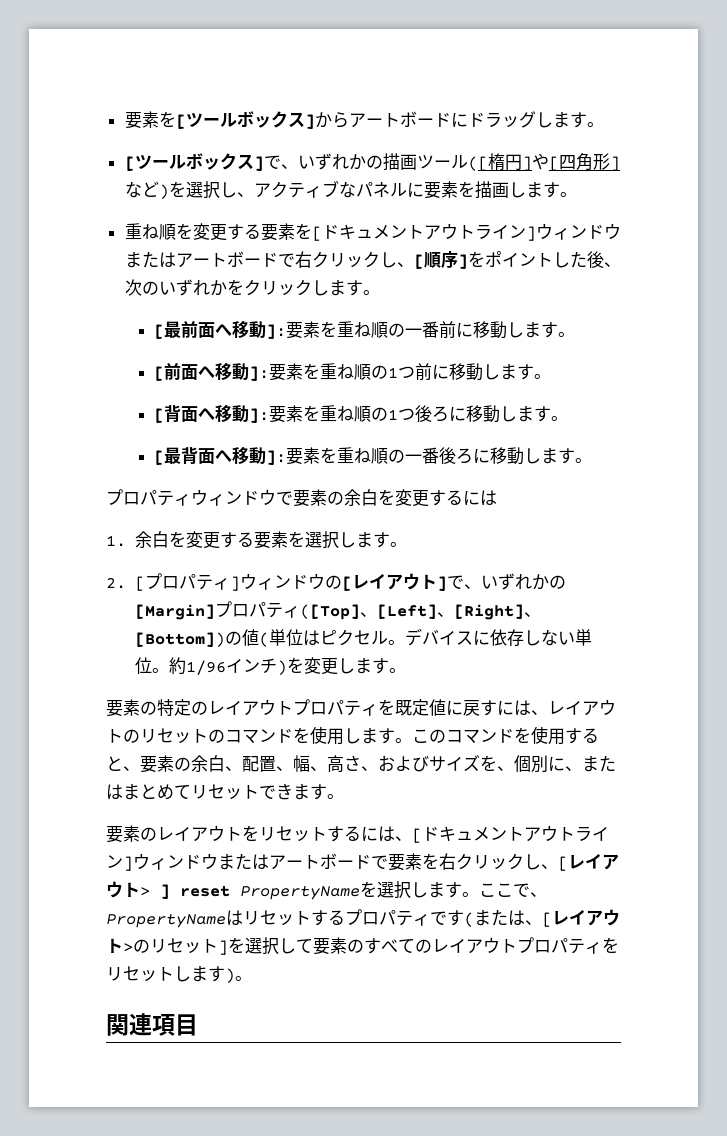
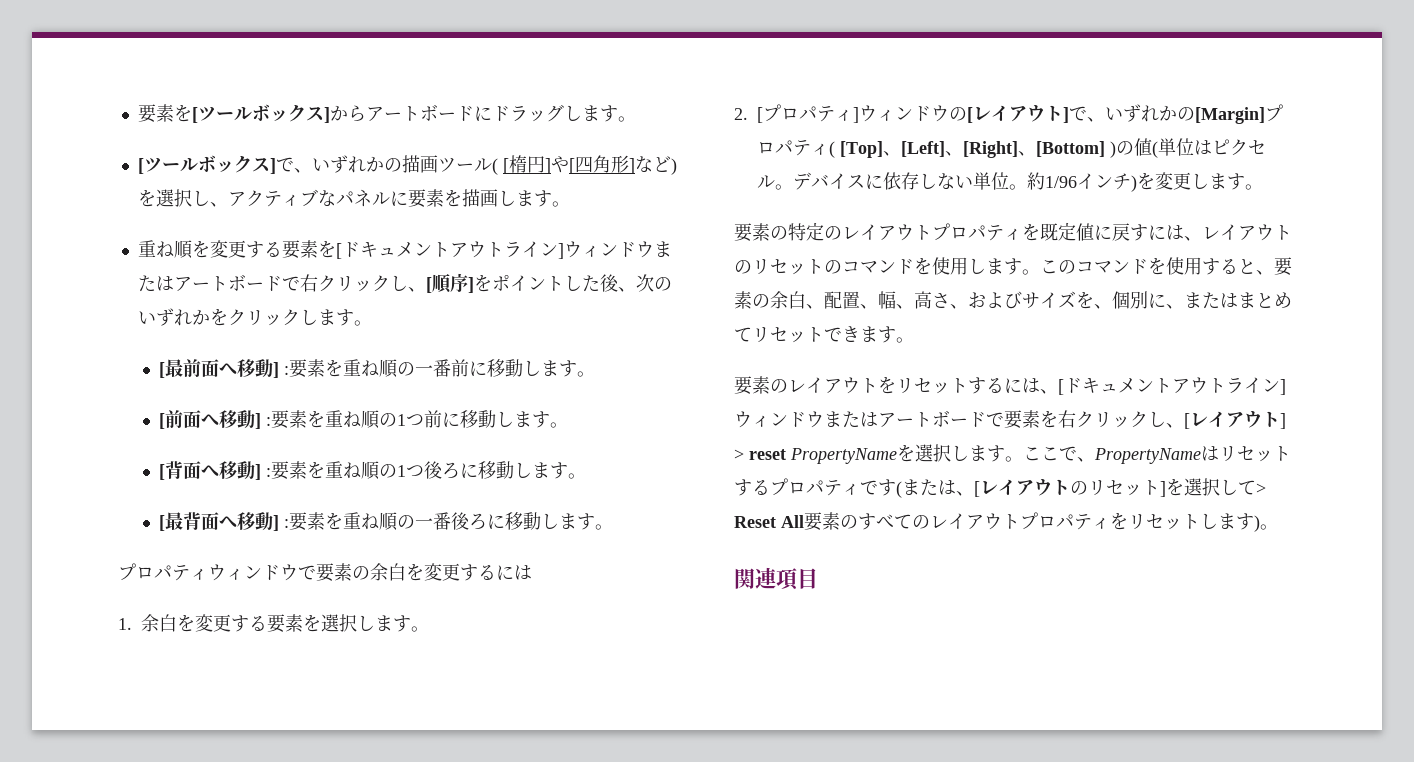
[467,156,488,171] ([ -> [491,158,509,175] ( [
[266,324,287,339] ]: -> [272,362,289,378] ] :
[249,366,270,381] ]: -> [254,413,271,429] ] :
[249,408,270,423] ]: -> [254,464,271,480] ] :
[266,450,287,465] ]: -> [272,515,289,531] ] :
[300,604,361,620] ([Top] -> [829,141,883,158] ( [Top]
[135,632,226,647] [Bottom]) -> [1036,141,1116,158] [Bottom] )
[140,884,170,899] > ] -> [1280,413,1286,429] [734,449,744,460] ] >
[123,943,133,952] > -> (1070, 487) none
(313, 946) none -> [1256,483,1266,494] [734,515,804,528] > Reset All

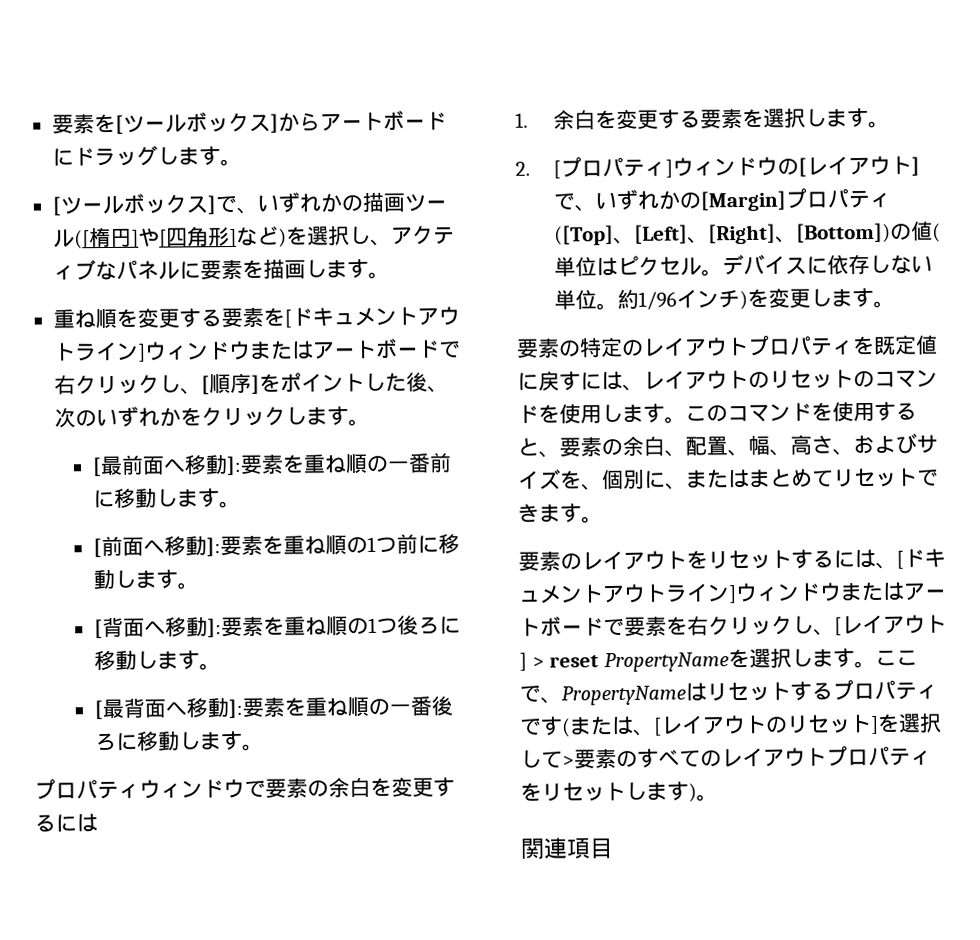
[491,158,509,175] ( [ -> [73,230,90,250] ([
[272,362,289,378] ] : -> [225,455,242,476] ]:
[254,413,271,429] ] : -> [205,537,221,557] ]:
[254,464,271,480] ] : -> [206,618,222,638] ]:
[272,515,289,531] ] : -> [227,698,243,719] ]:
[829,141,883,158] ( [Top] -> [554,225,615,246] ([Top]
[1036,141,1116,158] [Bottom] ) -> [796,222,892,244] [Bottom])
[734,515,804,528] Reset All -> (575, 761) none

